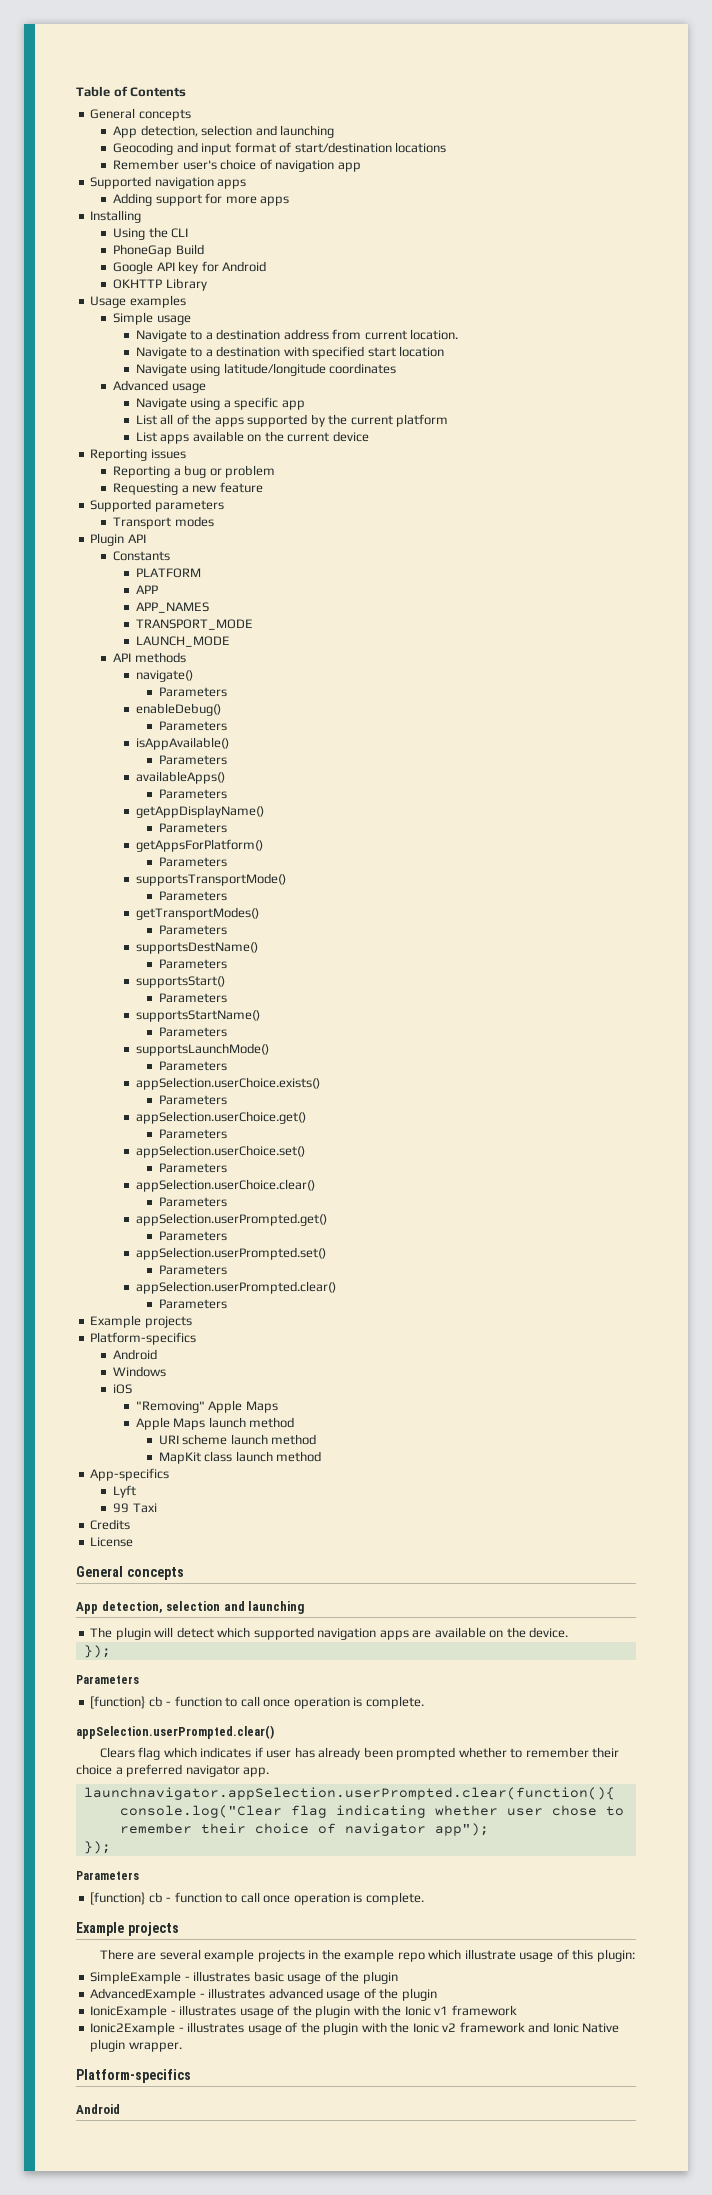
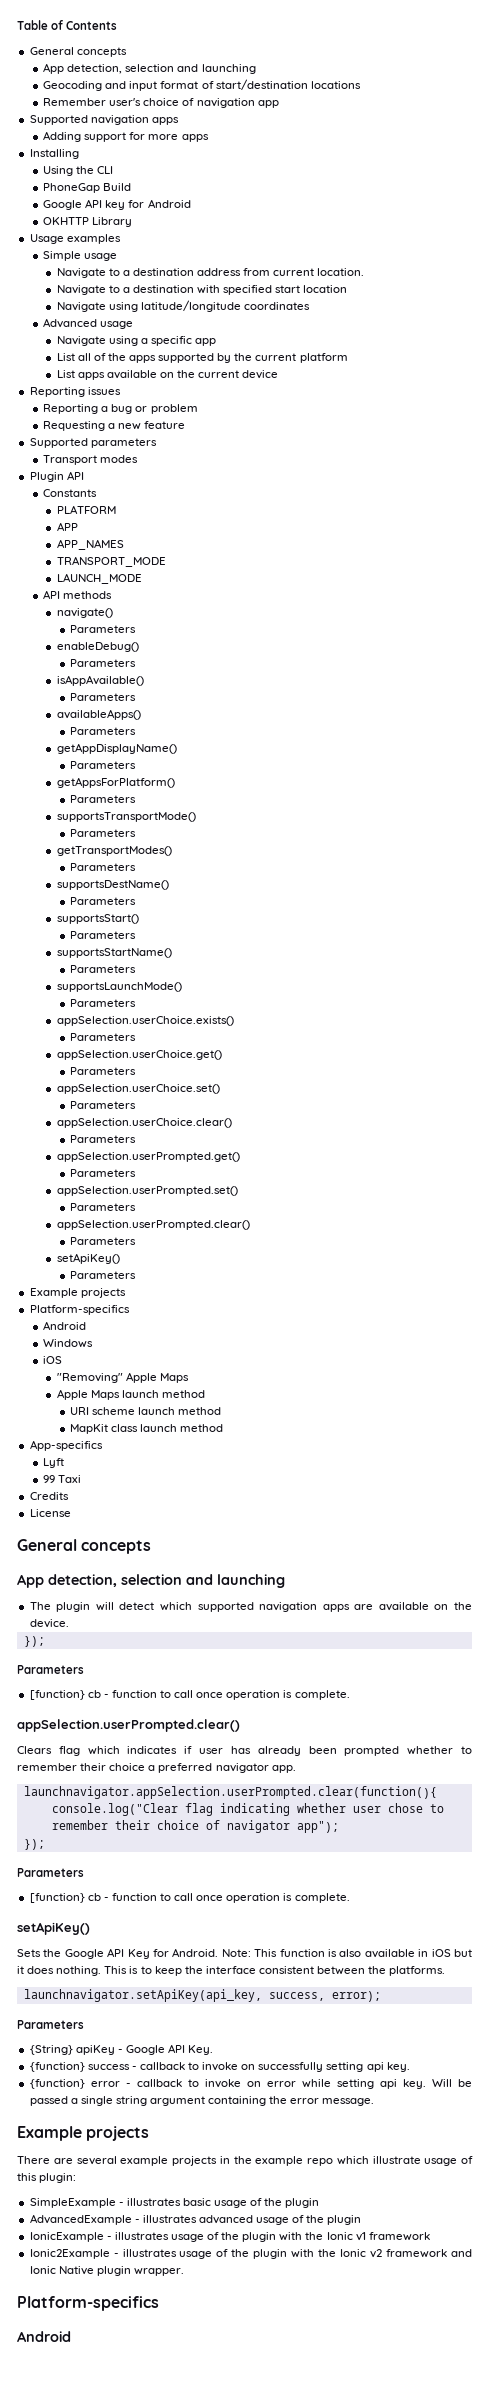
(227, 1304) none -> [56,1253,120,1264] [70,1271,137,1279] // setApiKey() // Parameters
(424, 1898) none -> [17,1922,90,1935] [17,1948,472,1959] [17,1966,446,1976] [23,1989,381,2002] [17,2020,84,2029] [29,2044,214,2055] [29,2062,410,2072] [29,2079,473,2089] [29,2096,375,2106] // setApiKey() // Sets the Google API Key for Android. Note: This function is also available in iOS but it does nothing. This is to keep the interface consistent between the platforms. // launchnavigator.setApiKey(api_key, success, error); // Parameters // {String} apiKey - Google API Key. // {function} success - callback to invoke on successfully setting api key. // {function} error - callback to invoke on error while setting api key. Will be passed a single string argument containing the error message.

